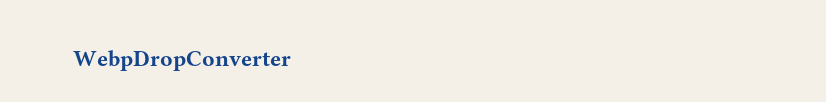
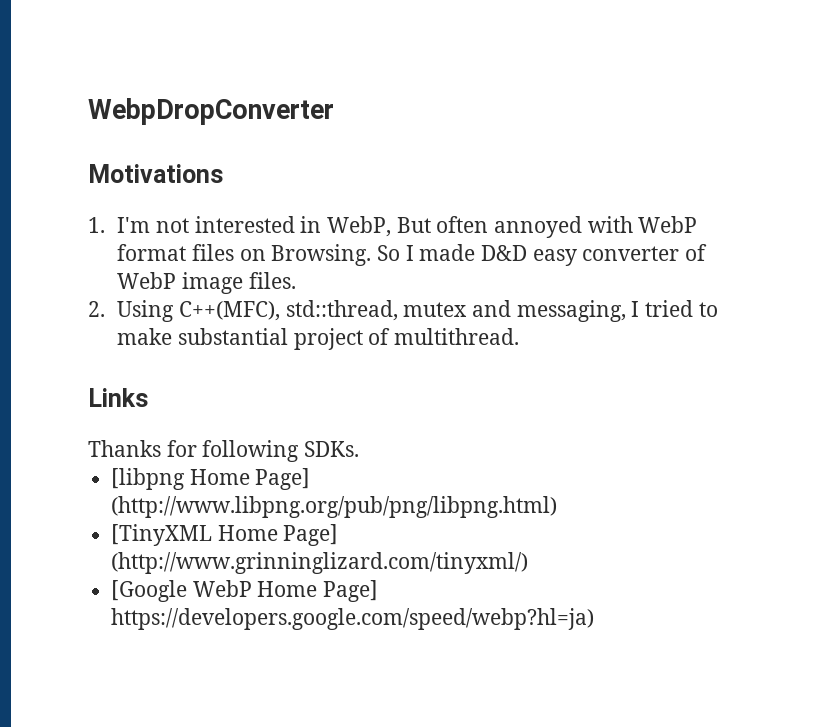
(291, 60) none -> [88,164,223,183] [88,216,698,238] [117,244,708,266] [117,272,296,294] [88,300,718,322] [117,328,520,350] [88,388,148,407] [88,440,360,462] [111,468,311,490] [111,496,558,518] [111,524,339,546] [111,552,529,574] [111,580,379,602] [111,608,595,630] // Motivations // 1. I'm not interested in WebP, But often annoyed with WebP format files on Browsing. So I made D&D easy converter of WebP image files. // 2. Using C++(MFC), std::thread, mutex and messaging, I tried to make substantial project of multithread. // Links // Thanks for following SDKs. // [libpng Home Page] (http://www.libpng.org/pub/png/libpng.html) // [TinyXML Home Page] (http://www.grinninglizard.com/tinyxml/) // [Google WebP Home Page] https://developers.google.com/speed/webp?hl=ja)

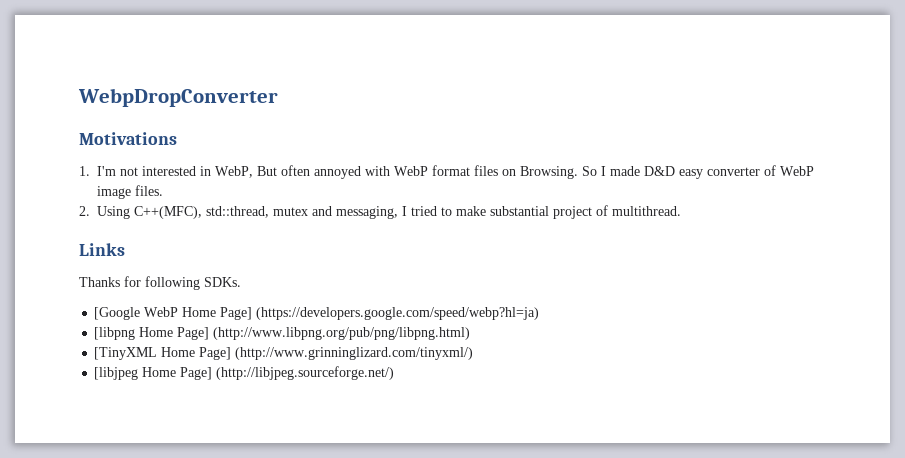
(360, 449) none -> [94,307,540,320] // [Google WebP Home Page] (https://developers.google.com/speed/webp?hl=ja)
[111,580,379,602] [111,608,595,630] [Google WebP Home Page] https://developers.google.com/speed/webp?hl=ja) -> [94,366,395,380] [libjpeg Home Page] (http://libjpeg.sourceforge.net/)

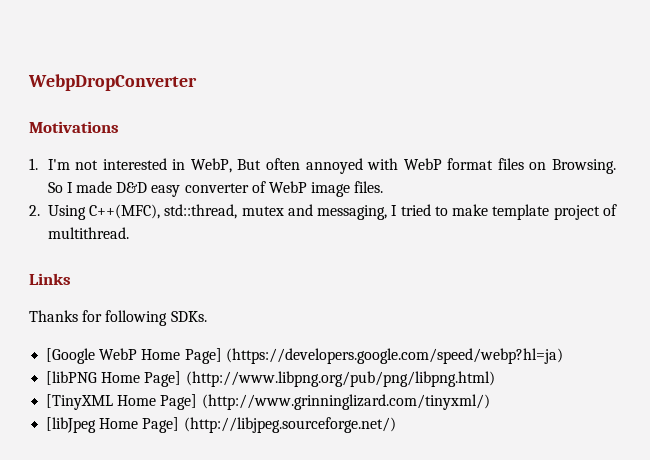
[490,206,549,216] substantial -> [492,204,550,220] template
[94,327,136,340] [libpng -> [46,371,98,385] [libPNG
[94,367,139,380] [libjpeg -> [46,417,97,433] [libJpeg

